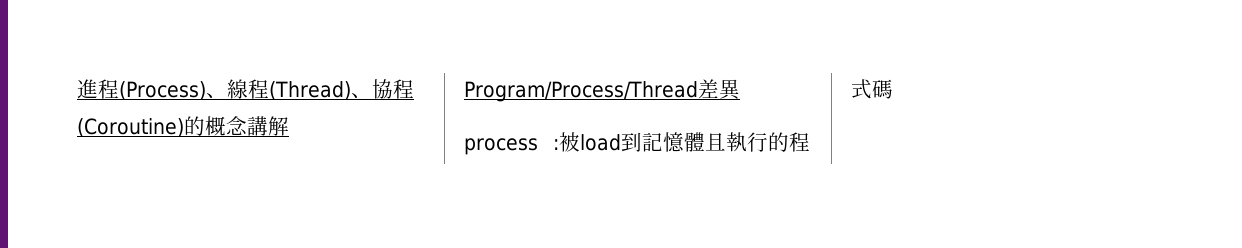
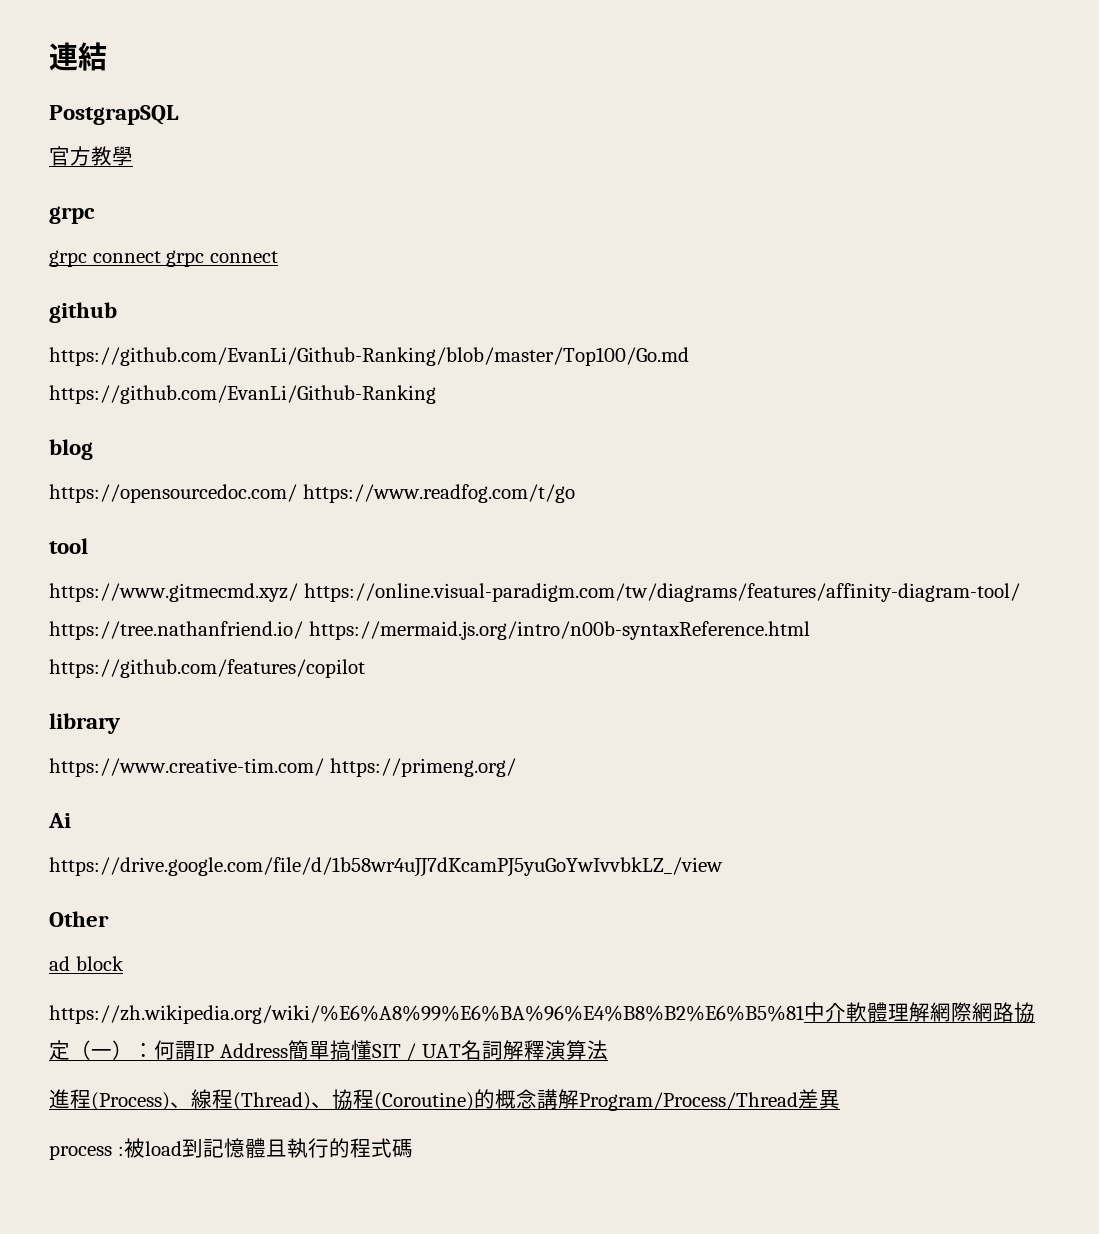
(77, 89) none -> [49,42,107,71] [49,105,179,125] [49,146,133,166] [49,206,95,224] [49,250,278,267] [49,302,117,323] [49,347,689,366] [49,385,436,404] [49,439,93,460] [49,484,575,503] [49,538,88,554] [49,583,1020,602] [49,621,810,640] [49,659,365,678] [49,713,120,734] [49,758,516,777] [48,813,71,828] [49,857,723,877] [49,911,109,927] [49,956,124,971] [49,1002,1035,1024] [49,1040,608,1061] 連結 // PostgrapSQL // 官方教學 // grpc // grpc connect grpc connect // github // https://github.com/EvanLi/Github-Ranking/blob/master/Top100/Go.md https://github.com/EvanLi/Github-Ranking // blog // https://opensourcedoc.com/ https://www.readfog.com/t/go // tool // https://www.gitmecmd.xyz/ https://online.visual-paradigm.com/tw/diagrams/features/affinity-diagram-tool/ https://tree.nathanfriend.io/ https://mermaid.js.org/intro/n00b-syntaxReference.html https://github.com/features/copilot // library // https://www.creative-tim.com/ https://primeng.org/ // Ai // https://drive.google.com/file/d/1b58wr4uJJ7dKcamPJ5yuGoYwIvvbkLZ_/view // Other // ad block // https://zh.wikipedia.org/wiki/%E6%A8%99%E6%BA%96%E4%B8%B2%E6%B5%81中介軟體理解網際網路協定（一）：何謂IP Address簡單搞懂SIT / UAT名詞解釋演算法 //

